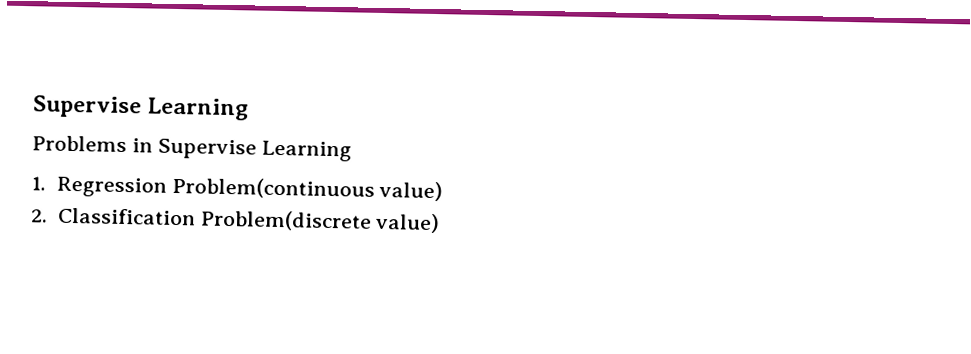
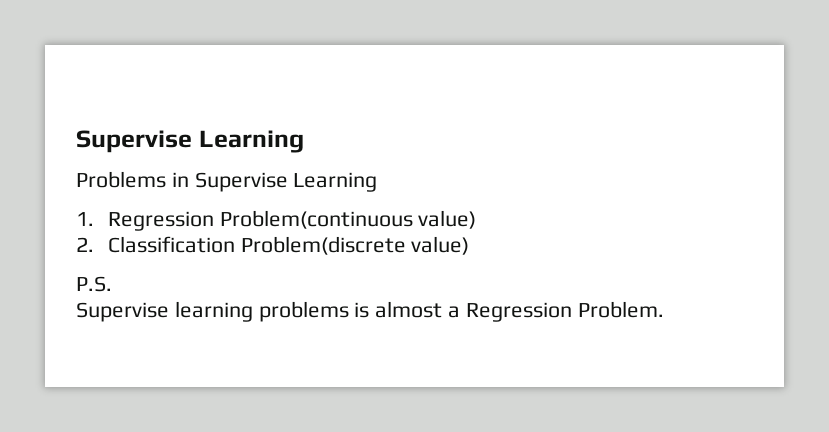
(441, 223) none -> [76,276,112,292] [76,301,664,322] // P.S. // Supervise learning problems is almost a Regression Problem.

